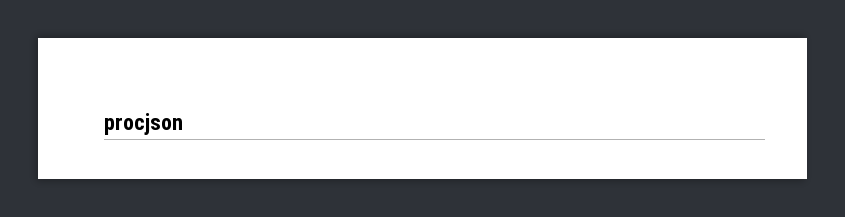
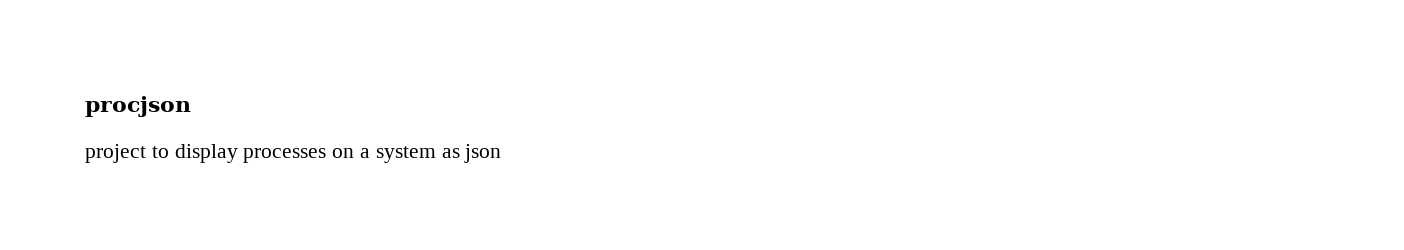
(183, 124) none -> [85,144,502,163] // project to display processes on a system as json

